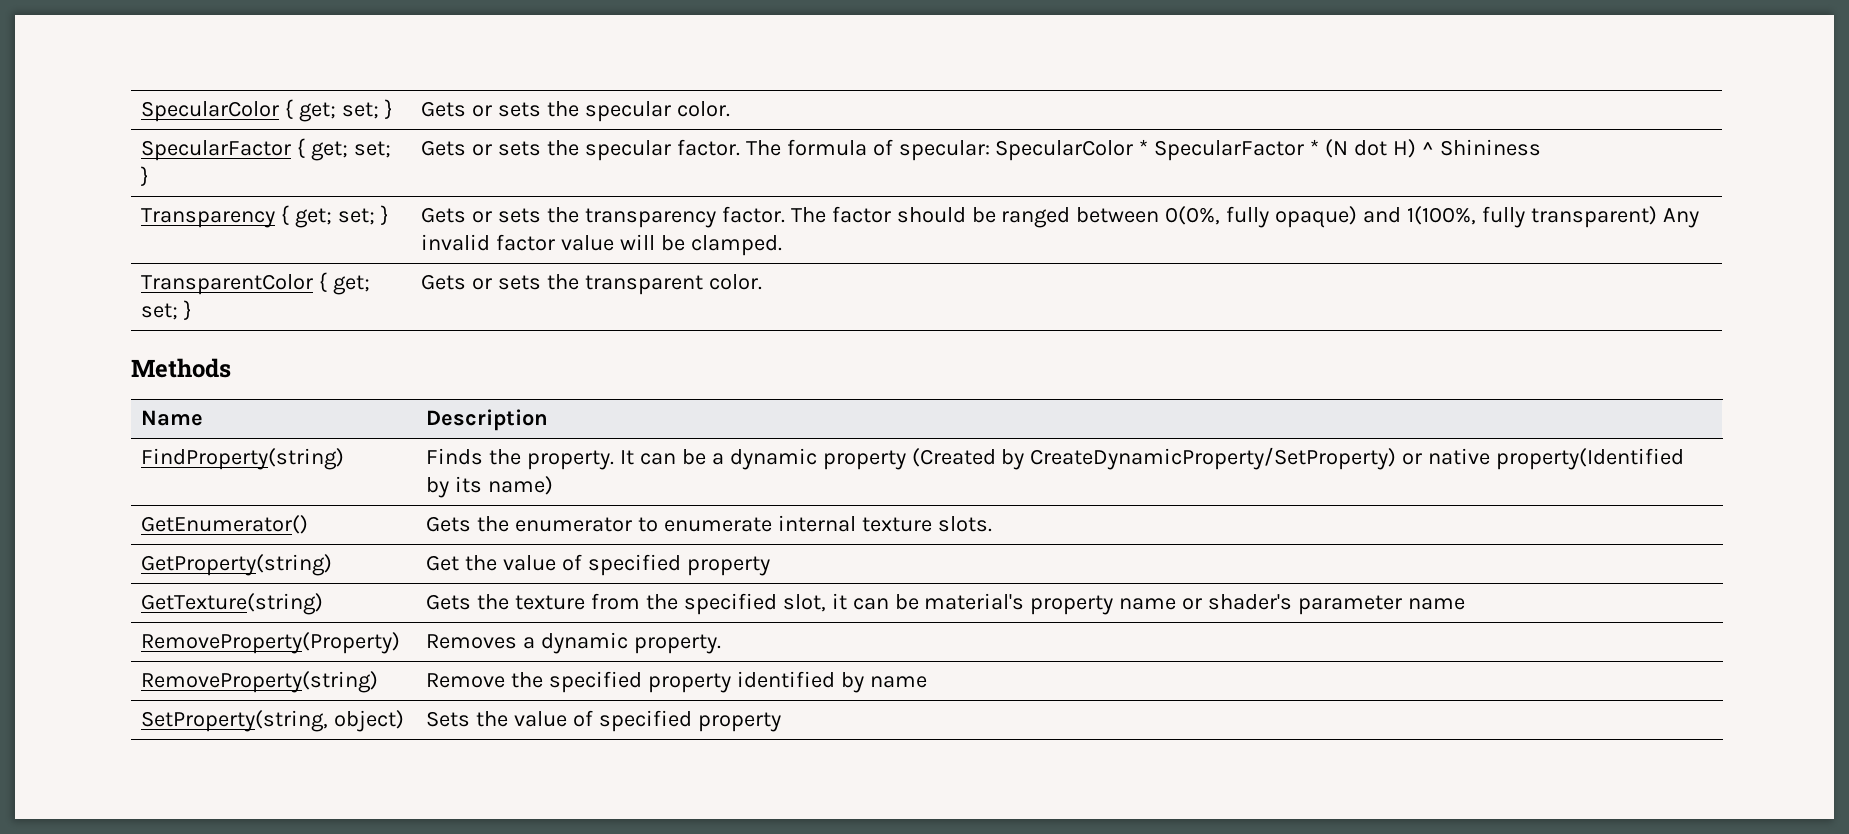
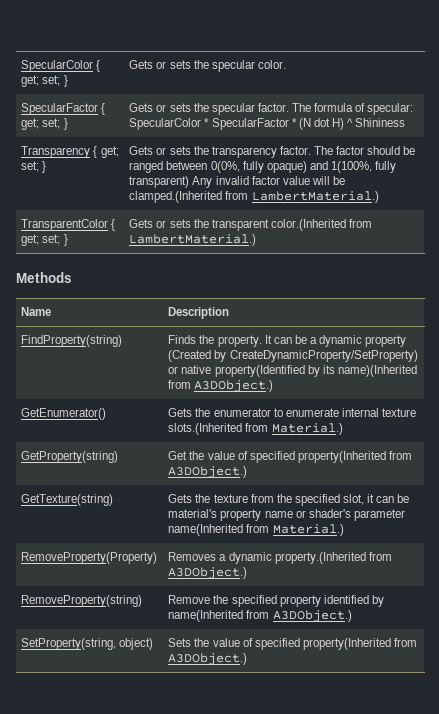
[690,235,782,256] clamped. -> [129,191,379,203] clamped.(Inherited from LambertMaterial.)
[708,274,762,290] color. -> [270,219,372,231] [129,234,257,246] color.(Inherited from LambertMaterial.)
[487,476,553,495] name) -> [337,365,417,377] [168,380,274,392] name)(Inherited from A3DObject.)
[937,516,992,532] slots. -> [168,423,343,435] slots.(Inherited from Material.)
[686,556,770,576] property -> [297,451,412,463] [168,466,248,478] property(Inherited from A3DObject.)
[1408,598,1466,610] name -> [168,524,344,536] name(Inherited from Material.)
[633,634,721,654] property. -> [274,552,392,564] [168,567,248,579] property.(Inherited from A3DObject.)
[869,676,927,688] name -> [168,610,352,622] name(Inherited from A3DObject.)
[697,712,781,732] property -> [302,638,417,650] [168,653,248,665] property(Inherited from A3DObject.)

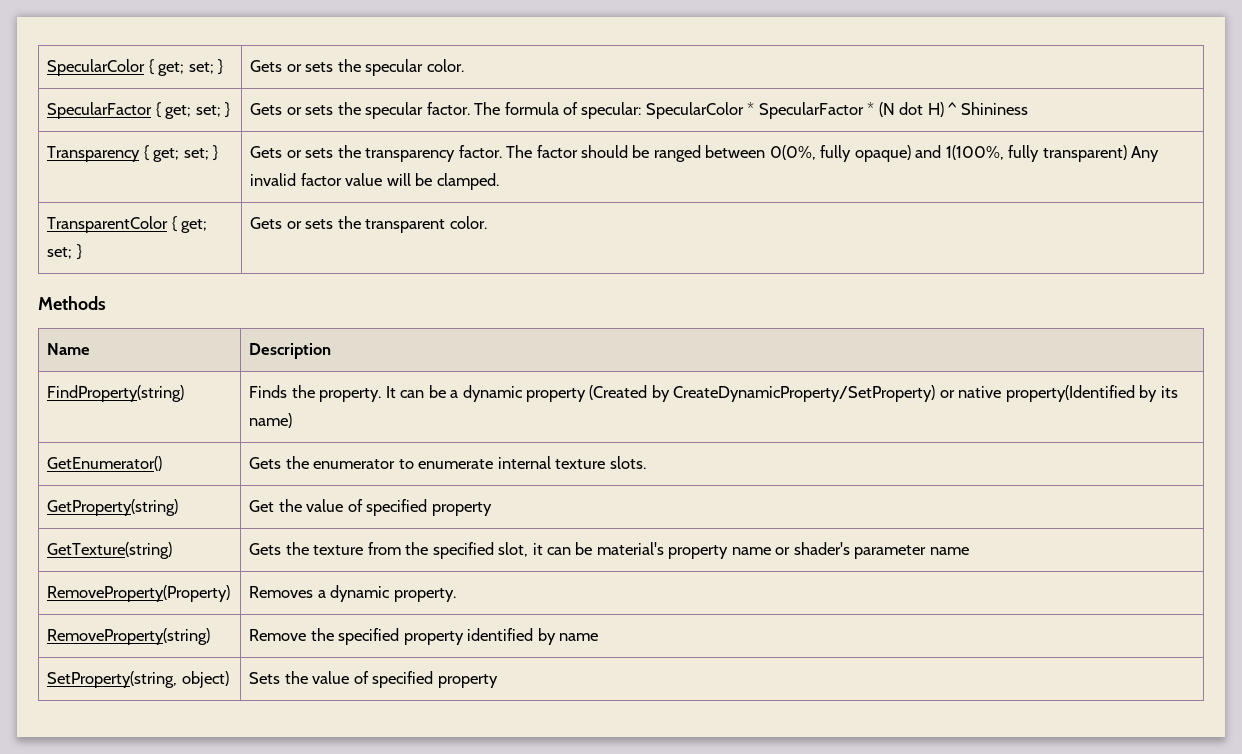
[129,191,379,203] clamped.(Inherited from LambertMaterial.) -> [436,173,499,190] clamped.
[270,219,372,231] [129,234,257,246] color.(Inherited from LambertMaterial.) -> [449,216,487,229] color.
[337,365,417,377] [168,380,274,392] name)(Inherited from A3DObject.) -> [249,413,293,428] name)
[168,423,343,435] slots.(Inherited from Material.) -> [609,456,646,469] slots.
[297,451,412,463] [168,466,248,478] property(Inherited from A3DObject.) -> [431,502,492,516] property
[168,524,344,536] name(Inherited from Material.) -> [929,547,969,555] name
[274,552,392,564] [168,567,248,579] property.(Inherited from A3DObject.) -> [393,588,456,602] property.
[168,610,352,622] name(Inherited from A3DObject.) -> [559,633,599,641] name
[302,638,417,650] [168,653,248,665] property(Inherited from A3DObject.) -> [437,674,498,688] property

